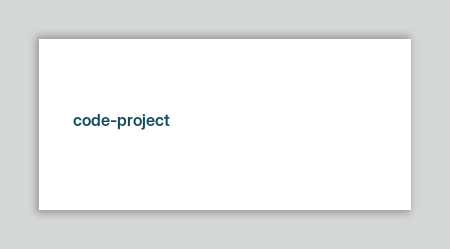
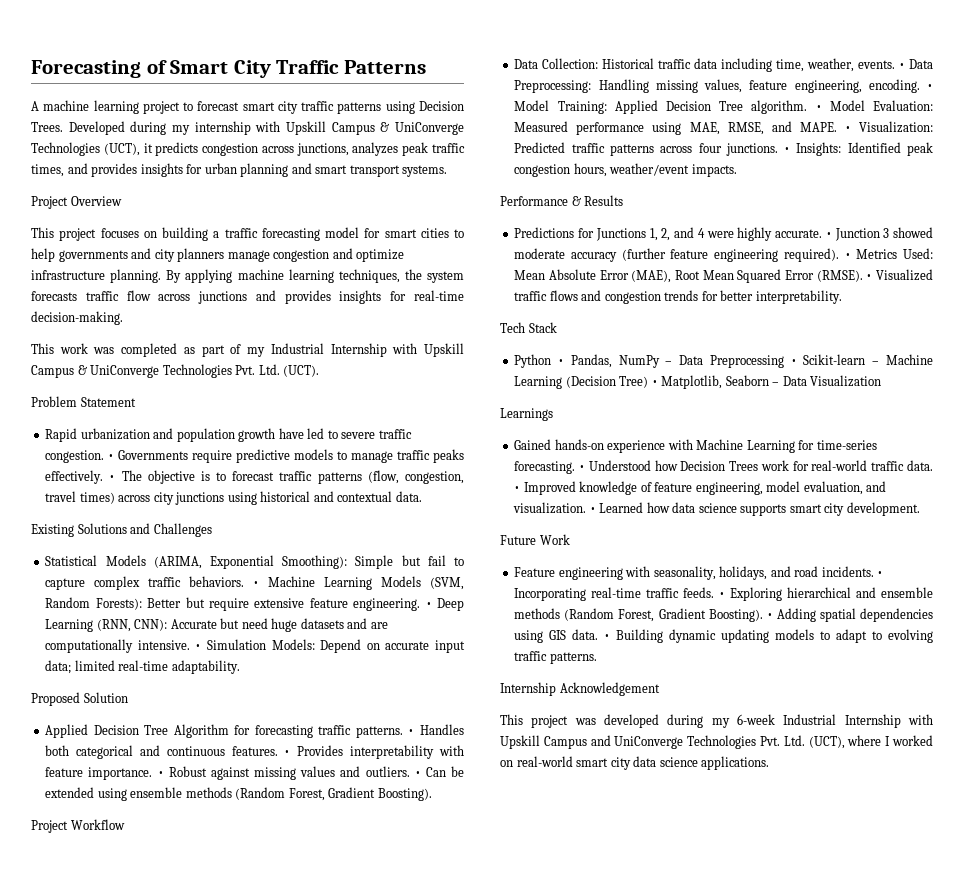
[73,114,170,130] code-project -> [31,60,426,78] [31,100,464,114] [31,121,465,135] [31,142,465,156] [31,163,448,177] [31,196,122,209] [31,227,464,241] [31,248,405,262] [31,269,464,283] [31,290,464,304] [31,311,123,325] [31,343,464,357] [31,364,320,378] [31,396,136,407] [45,428,412,442] [45,449,465,463] [45,470,465,484] [45,491,422,505] [31,523,212,537] [45,555,464,569] [45,576,464,590] [45,597,464,611] [45,618,388,632] [45,639,465,653] [45,660,240,674] [31,692,128,706] [45,724,464,738] [45,745,464,759] [45,766,464,780] [45,787,432,801] [31,819,125,833] [514,58,934,72] [514,79,933,93] [514,100,933,114] [514,121,933,135] [514,142,933,156] [514,163,737,177] [500,195,624,206] [514,227,933,241] [514,248,933,262] [514,269,934,283] [514,290,842,304] [500,322,557,333] [514,354,933,368] [514,375,882,389] [500,408,553,421] [514,439,877,453] [514,460,933,474] [514,481,887,495] [513,502,920,516] [500,534,570,545] [514,566,884,580] [514,587,933,601] [514,608,933,622] [514,629,934,643] [514,651,597,664] [500,682,660,696] [500,714,933,728] [500,735,933,749] [500,756,770,770] Forecasting of Smart City Traffic Patterns // A machine learning project to forecast smart city traffic patterns using Decision Trees. Developed during my internship with Upskill Campus & UniConverge Technologies (UCT), it predicts congestion across junctions, analyzes peak traffic times, and provides insights for urban planning and smart transport systems. // Project Overview // This project focuses on building a traffic forecasting model for smart cities to help governments and city planners manage congestion and optimize infrastructure planning. By applying machine learning techniques, the system forecasts traffic flow across junctions and provides insights for real-time decision-making. // This work was completed as part of my Industrial Internship with Upskill Campus & UniConverge Technologies Pvt. Ltd. (UCT). // Problem Statement // Rapid urbanization and population growth have led to severe traffic congestion. • Governments require predictive models to manage traffic peaks effectively. • The objective is to forecast traffic patterns (flow, congestion, travel times) across city junctions using historical and contextual data. // Existing Solutions and Challenges // Statistical Models (ARIMA, Exponential Smoothing): Simple but fail to capture complex traffic behaviors. • Machine Learning Models (SVM, Random Forests): Better but require extensive feature engineering. • Deep Learning (RNN, CNN): Accurate but need huge datasets and are computationally intensive. • Simulation Models: Depend on accurate input data; limited real-time adaptability. // Proposed Solution // Applied Decision Tree Algorithm for forecasting traffic patterns. • Handles both categorical and continuous features. • Provides interpretability with feature importance. • Robust against missing values and outliers. • Can be extended using ensemble methods (Random Forest, Gradient Boosting). // Project Workflow // Data Collection: Historical traffic data including time, weather, events. • Data Preprocessing: Handling missing values, feature engineering, encoding. • Model Training: Applied Decision Tree algorithm. • Model Evaluation: Measured performance using MAE, RMSE, and MAPE. • Visualization: Predicted traffic patterns across four junctions. • Insights: Identified peak congestion hours, weather/event impacts. // Performance & Results // Predictions for Junctions 1, 2, and 4 were highly accurate. • Junction 3 showed moderate accuracy (further feature engineering required). • Metrics Used: Mean Absolute Error (MAE), Root Mean Squared Error (RMSE). • Visualized traffic flows and congestion trends for better interpretability. // Tech Stack // Python • Pandas, NumPy – Data Preprocessing • Scikit-learn – Machine Learning (Decision Tree) • Matplotlib, Seaborn – Data Visualization // Learnings // Gained hands-on experience with Machine Learning for time-series forecasting. • Understood how Decision Trees work for real-world traffic data. • Improved knowledge of feature engineering, model evaluation, and visualization. • Learned how data science supports smart city development. // Future Work // Feature engineering with seasonality, holidays, and road incidents. • Incorporating real-time traffic feeds. • Exploring hierarchical and ensemble methods (Random Forest, Gradient Boosting). • Adding spatial dependencies using GIS data. • Building dynamic updating models to adapt to evolving traffic patterns. // Internship Acknowledgement // This project was developed during my 6-week Industrial Internship with Upskill Campus and UniConverge Technologies Pvt. Ltd. (UCT), where I worked on real-world smart city data science applications.

